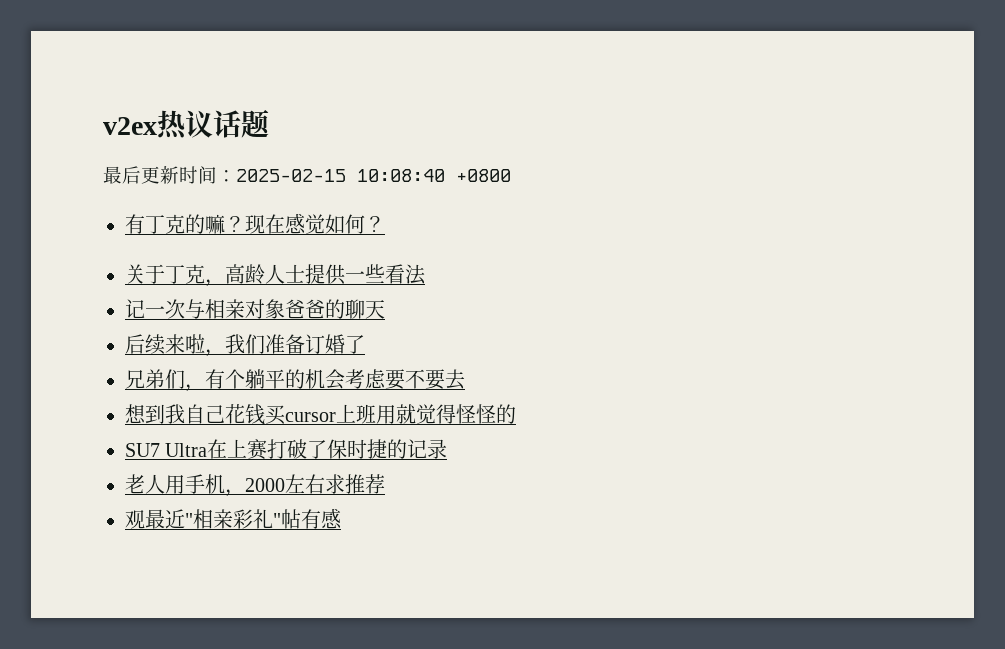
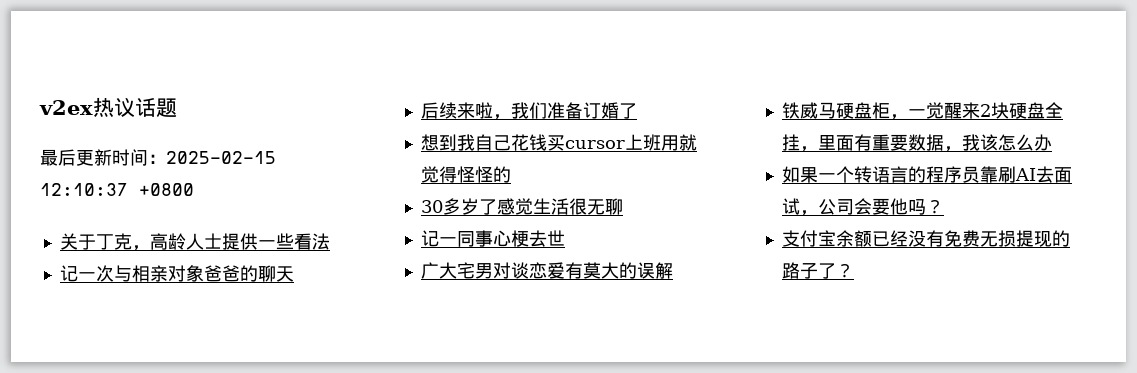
[357,169,445,182] 10:08:40 -> [40,183,128,196] 12:10:37
[125,213,385,234] // 有丁克的嘛？现在感觉如何？ -> (194, 189) none
[125,369,465,392] // 兄弟们，有个躺平的机会考虑要不要去 -> (637, 111) none
[125,439,448,460] [125,474,385,497] [125,508,342,529] SU7 Ultra在上赛打破了保时捷的记录 // 老人用手机，2000左右求推荐 // 观最近"相亲彩礼"帖有感 -> [420,198,623,215] [420,230,565,247] [420,262,673,279] [781,102,1063,120] [781,134,1052,152] [781,166,1072,183] [781,198,944,216] [781,230,1070,247] [781,262,854,279] 30多岁了感觉生活很无聊 // 记一同事心梗去世 // 广大宅男对谈恋爱有莫大的误解 // 铁威马硬盘柜，一觉醒来2块硬盘全挂，里面有重要数据，我该怎么办 // 如果一个转语言的程序员靠刷AI去面试，公司会要他吗？ // 支付宝余额已经没有免费无损提现的路子了？

